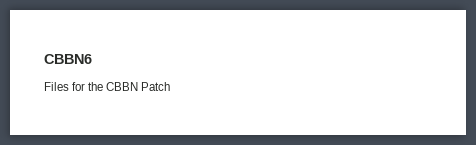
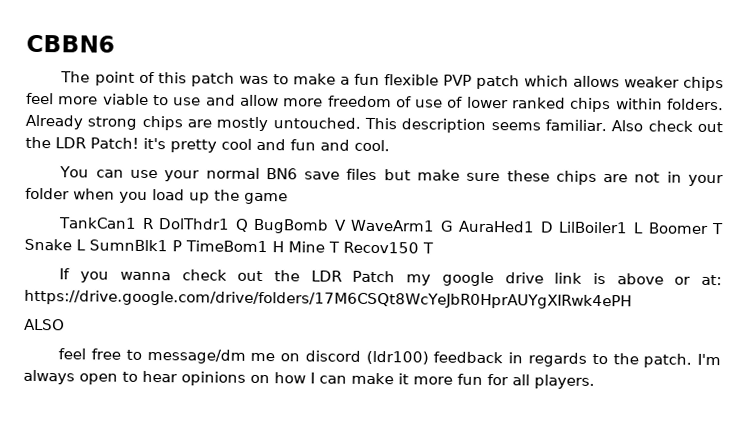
[44,82,171,91] Files for the CBBN Patch -> [60,71,725,92] [26,92,724,113] [25,114,723,134] [25,136,390,153] [59,166,725,187] [25,187,288,205] [58,217,724,235] [24,238,434,254] [59,268,722,287] [24,289,632,310] [24,318,65,331] [58,348,722,368] [23,369,595,389] The point of this patch was to make a fun flexible PVP patch which allows weaker chips feel more viable to use and allow more freedom of use of lower ranked chips within folders. Already strong chips are mostly untouched. This description seems familiar. Also check out the LDR Patch! it's pretty cool and fun and cool. // You can use your normal BN6 save files but make sure these chips are not in your folder when you load up the game // TankCan1 R DolThdr1 Q BugBomb V WaveArm1 G AuraHed1 D LilBoiler1 L Boomer T Snake L SumnBlk1 P TimeBom1 H Mine T Recov150 T // If you wanna check out the LDR Patch my google drive link is above or at: https://drive.google.com/drive/folders/17M6CSQt8WcYeJbR0HprAUYgXIRwk4ePH // ALSO // feel free to message/dm me on discord (ldr100) feedback in regards to the patch. I'm always open to hear opinions on how I can make it more fun for all players.

